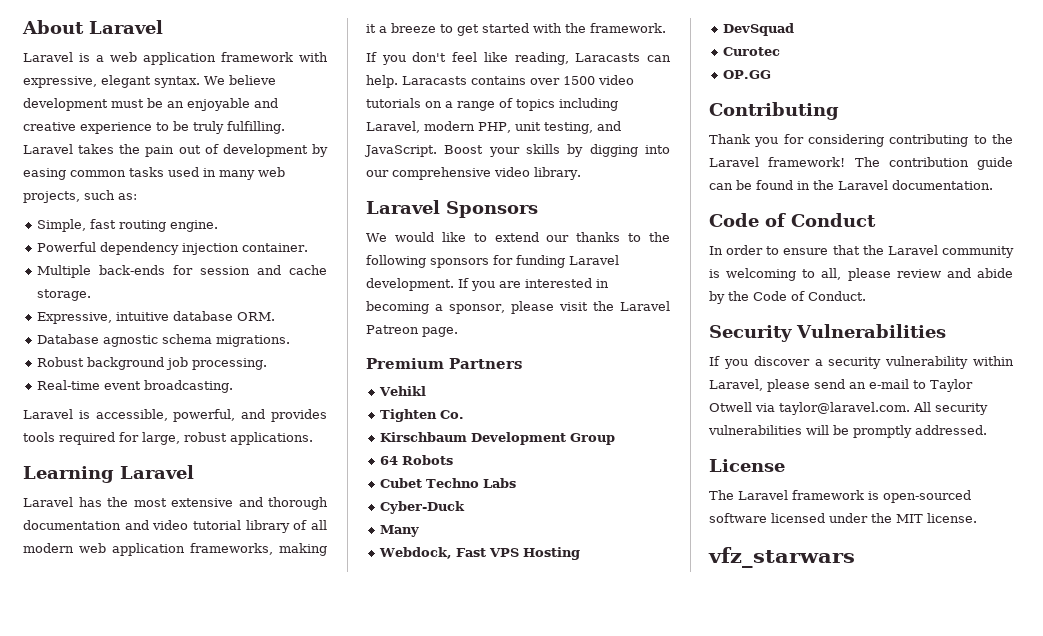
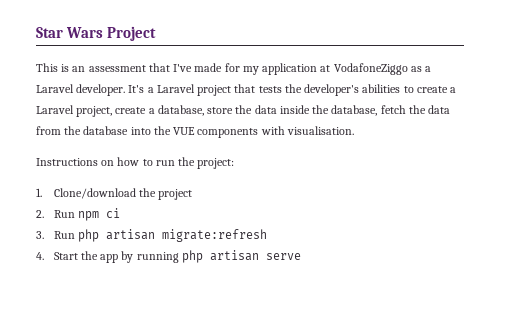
[22,20,163,34] [23,52,328,65] [23,75,276,88] [23,98,278,111] [23,121,285,134] [23,144,328,157] [23,167,285,180] [23,190,137,203] [37,219,219,232] [37,242,309,255] [37,265,327,278] [37,289,92,301] [37,311,276,324] [37,334,291,347] [37,357,268,370] [37,380,234,393] [23,409,327,422] [23,432,313,445] [23,465,194,483] [23,497,328,510] [23,520,327,533] [23,543,327,556] [366,23,666,36] [366,52,671,65] [366,75,634,88] [366,98,618,111] [366,121,621,134] [364,144,670,157] [366,167,581,180] [366,200,538,218] [366,232,670,242] [366,255,619,268] [366,278,609,291] [366,301,670,314] [366,325,458,337] [366,358,522,369] [379,386,427,396] [380,409,465,422] [380,432,616,445] [380,455,454,465] [380,478,517,488] [380,501,466,514] [380,525,420,537] [379,547,581,560] [723,23,795,36] [723,47,781,56] [723,70,772,79] [709,102,839,120] [709,134,1013,147] [709,157,1013,170] [709,180,993,190] [709,213,876,227] [709,245,1014,258] [709,268,1013,281] [709,291,866,304] [709,324,946,342] [709,356,1014,369] [709,379,973,392] [709,402,988,415] [708,425,987,438] [709,459,785,472] [709,490,971,503] [709,513,977,523] [708,547,855,568] About Laravel // Laravel is a web application framework with expressive, elegant syntax. We believe development must be an enjoyable and creative experience to be truly fulfilling. Laravel takes the pain out of development by easing common tasks used in many web projects, such as: // Simple, fast routing engine. // Powerful dependency injection container. // Multiple back-ends for session and cache storage. // Expressive, intuitive database ORM. // Database agnostic schema migrations. // Robust background job processing. // Real-time event broadcasting. // Laravel is accessible, powerful, and provides tools required for large, robust applications. // Learning Laravel // Laravel has the most extensive and thorough documentation and video tutorial library of all modern web application frameworks, making it a breeze to get started with the framework. // If you don't feel like reading, Laracasts can help. Laracasts contains over 1500 video tutorials on a range of topics including Laravel, modern PHP, unit testing, and JavaScript. Boost your skills by digging into our comprehensive video library. // Laravel Sponsors // We would like to extend our thanks to the following sponsors for funding Laravel development. If you are interested in becoming a sponsor, please visit the Laravel Patreon page. // Premium Partners // Vehikl // Tighten Co. // Kirschbaum Development Group // 64 Robots // Cubet Techno Labs // Cyber-Duck // Many // Webdock, Fast VPS Hosting // DevSquad // Curotec // OP.GG // Contributing // Thank you for considering contributing to the Laravel framework! The contribution guide can be found in the Laravel documentation. // Code of Conduct // In order to ensure that the Laravel community is welcoming to all, please review and abide by the Code of Conduct. // Security Vulnerabilities // If you discover a security vulnerability within Laravel, please send an e-mail to Taylor Otwell via taylor@laravel.com. All security vulnerabilities will be promptly addressed. // License // The Laravel framework is open-sourced software licensed under the MIT license. // vfz_starwars -> [36,26,157,41] [36,63,432,75] [36,84,457,96] [36,105,451,117] [36,126,354,138] [36,157,235,169] [36,188,193,200] [36,208,120,221] [36,229,267,242] [36,250,301,263] Star Wars Project // This is an assessment that I've made for my application at VodafoneZiggo as a Laravel developer. It's a Laravel project that tests the developer's abilities to create a Laravel project, create a database, store the data inside the database, fetch the data from the database into the VUE components with visualisation. // Instructions on how to run the project: // 1. Clone/download the project // 2. Run npm ci // 3. Run php artisan migrate:refresh // 4. Start the app by running php artisan serve

